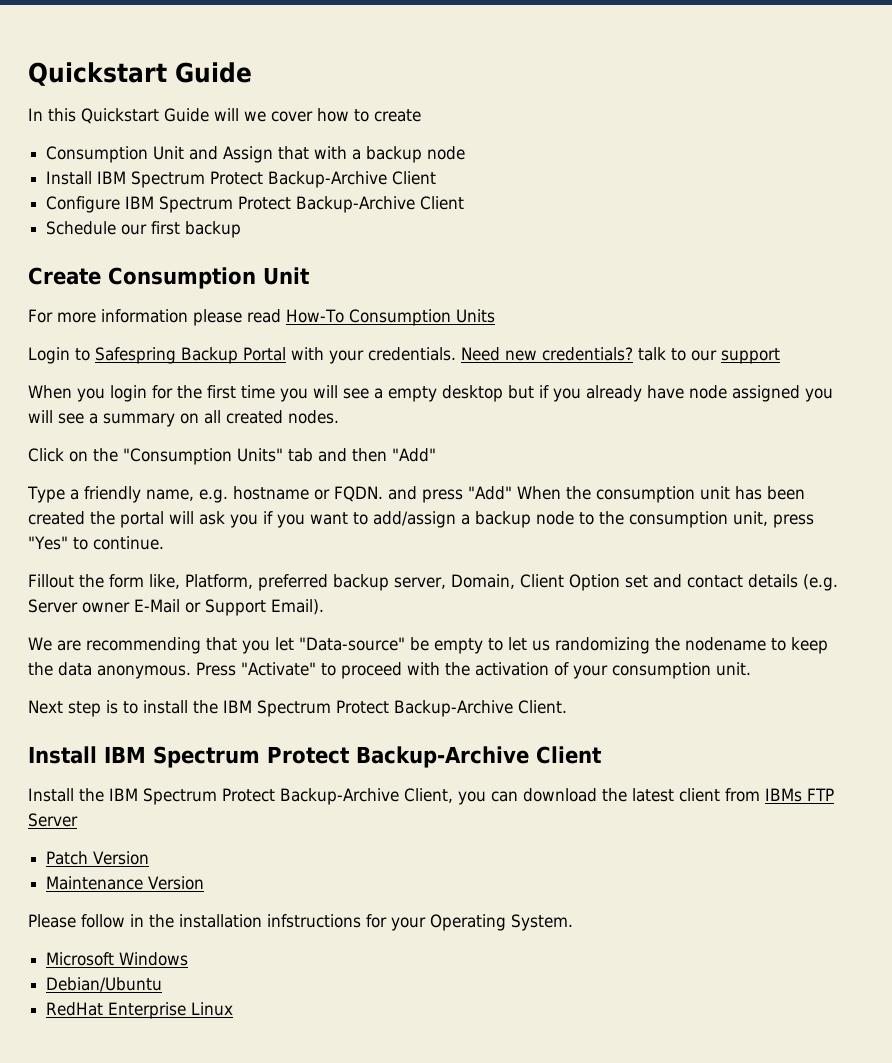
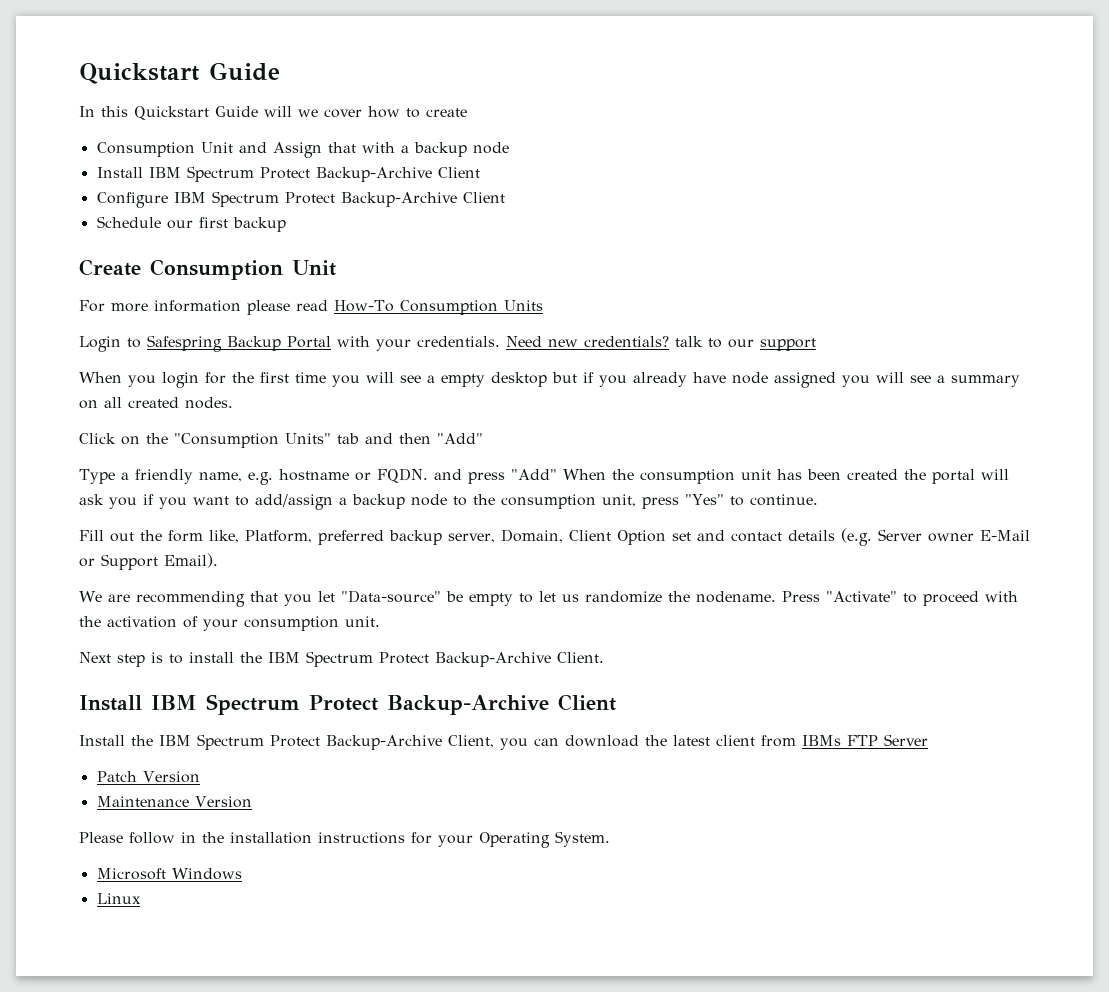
[28,574,74,588] Fillout -> [79,530,134,542] Fill out
[554,637,828,654] [28,662,191,679] randomizing the nodename to keep the data anonymous. -> [584,591,776,603] randomize the nodename.
[267,914,361,928] infstructions -> [318,832,405,844] instructions
[46,977,163,992] [46,1002,187,1019] Debian/Ubuntu // RedHat Enterprise -> (242, 874) none

